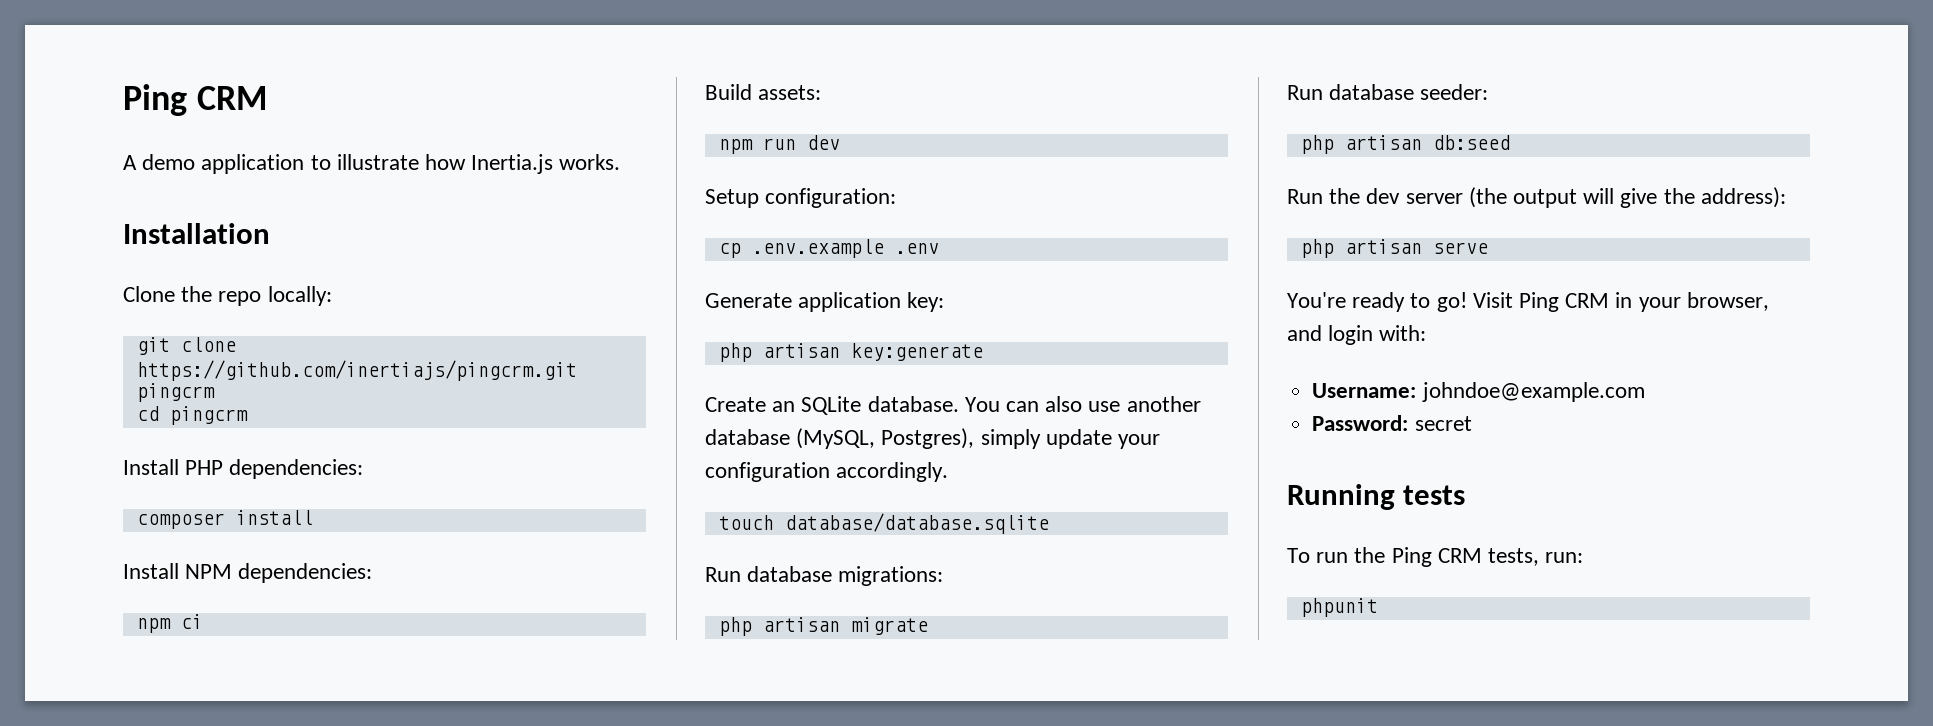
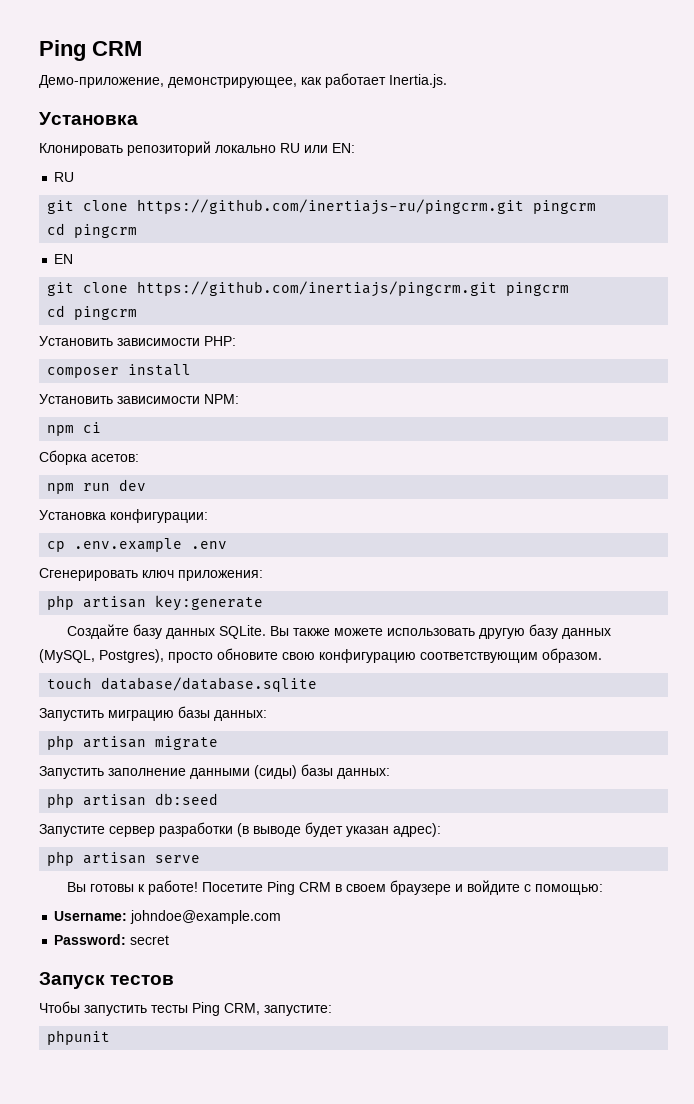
[123,154,621,174] [123,223,270,244] [123,286,332,306] A demo application to illustrate how Inertia.js works. // Installation // Clone the repo locally: -> [39,73,447,88] [39,112,138,125] [39,141,355,156] [54,172,75,182] [47,199,597,215] [47,223,138,238] [54,254,74,264] Демо-приложение, демонстрирующее, как работает Inertia.js. // Установка // Клонировать репозиторий локально RU или EN: // RU // git clone https://github.com/inertiajs-ru/pingcrm.git pingcrm // cd pingcrm // EN
[123,459,364,479] Install PHP dependencies: -> [39,336,236,346] Установить зависимости PHP:
[123,563,373,583] Install NPM dependencies: -> [39,394,239,404] Установить зависимости NPM:
[705,84,822,100] Build assets: -> [39,450,139,465] Сборка асетов:
[705,188,897,208] Setup configuration: -> [39,509,208,523] Установка конфигурации:
[705,292,945,312] Generate application key: -> [39,568,263,581] Сгенерировать ключ приложения:
[705,396,1201,415] [705,428,1161,449] [705,462,949,482] [718,513,1049,534] [705,566,944,586] [718,617,928,636] [1287,84,1489,100] [1300,135,1510,154] [1287,187,1786,208] [1300,239,1488,258] [1287,292,1769,312] [1287,325,1427,345] [1312,382,1645,402] [1312,415,1472,431] [1287,484,1466,510] [1287,547,1584,567] Create an SQLite database. You can also use another database (MySQL, Postgres), simply update your configuration accordingly. // touch database/database.sqlite // Run database migrations: // php artisan migrate // Run database seeder: // php artisan db:seed // Run the dev server (the output will give the address): // php artisan serve // You're ready to go! Visit Ping CRM in your browser, and login with: // Username: johndoe@example.com // Password: secret // Running tests // To run the Ping CRM tests, run: -> [67,624,612,639] [39,648,602,663] [47,677,318,692] [39,706,267,721] [47,735,219,750] [39,764,390,779] [47,793,219,808] [39,822,441,837] [47,851,201,866] [67,880,604,895] [54,910,282,924] [54,934,170,945] [39,972,175,989] [39,1001,332,1016] Создайте базу данных SQLite. Вы также можете использовать другую базу данных (MySQL, Postgres), просто обновите свою конфигурацию соответствующим образом. // touch database/database.sqlite // Запустить миграцию базы данных: // php artisan migrate // Запустить заполнение данными (сиды) базы данных: // php artisan db:seed // Запустите сервер разработки (в выводе будет указан адрес): // php artisan serve // Вы готовы к работе! Посетите Ping CRM в своем браузере и войдите с помощью: // Username: johndoe@example.com // Password: secret // Запуск тестов // Чтобы запустить тесты Ping CRM, запустите:

